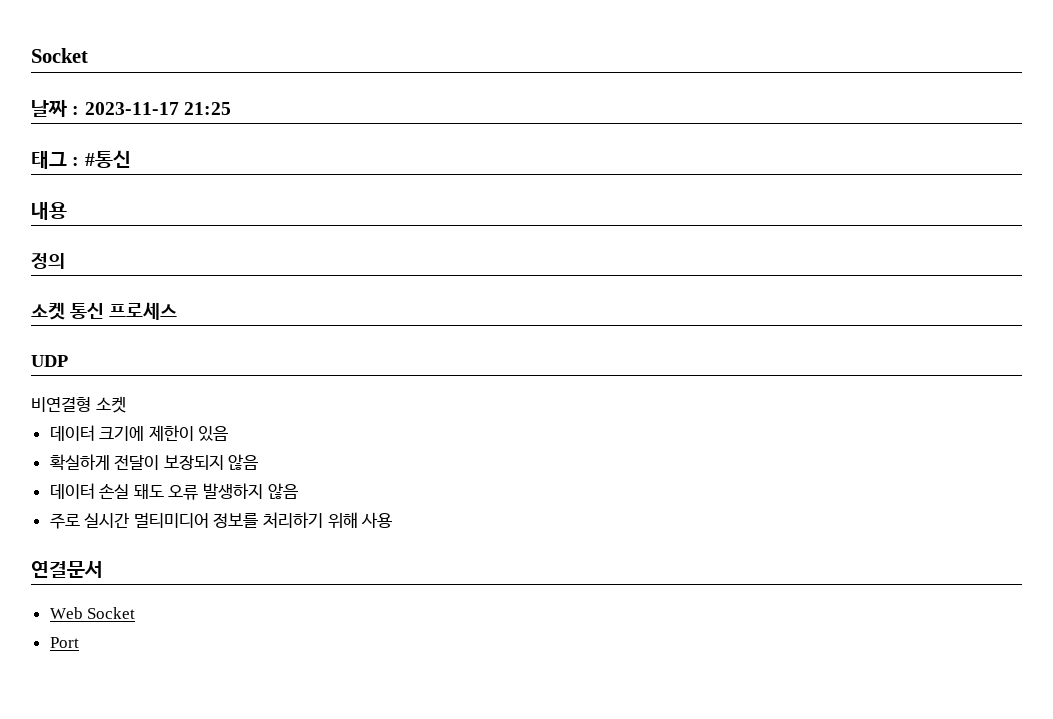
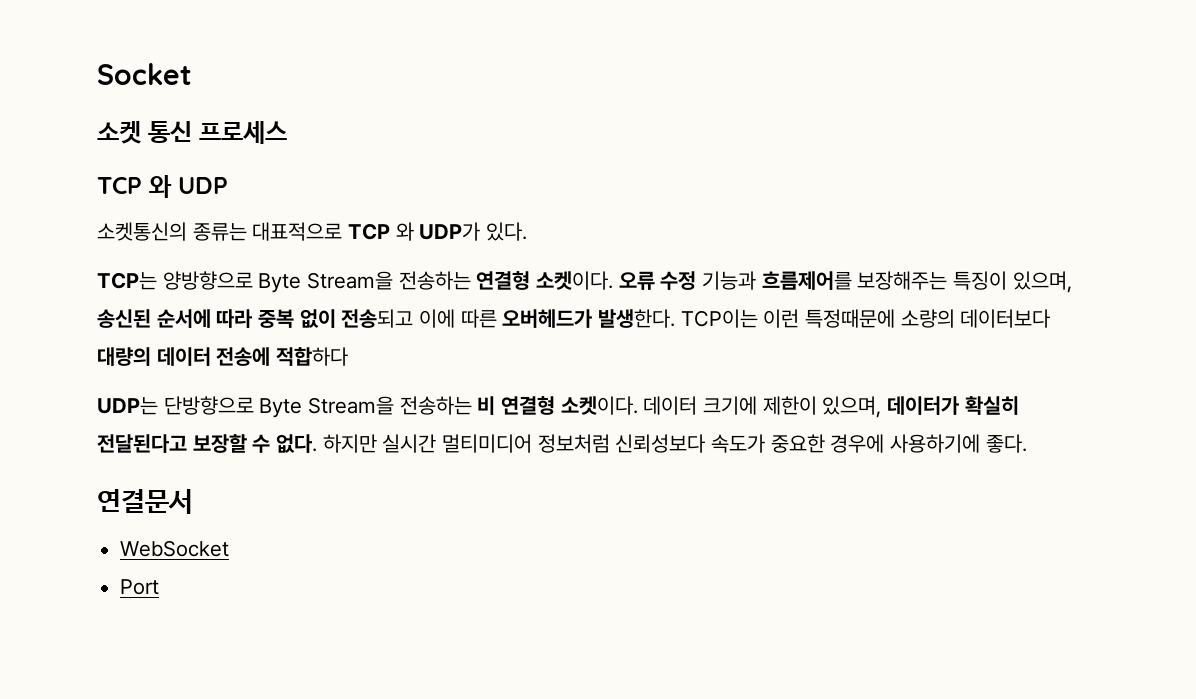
[31,48,88,63] [31,100,231,117] [31,150,131,169] [31,202,67,220] [31,253,65,269] Socket // 날짜 : 2023-11-17 21:25 // 태그 : #통신 // 내용 // 정의 -> [97,63,192,85] Socket
(177, 311) none -> [97,175,172,198] TCP 와
[31,396,126,413] [49,425,229,441] [49,454,259,471] [49,483,298,500] [49,512,393,529] 비연결형 소켓 // 데이터 크기에 제한이 있음 // 확실하게 전달이 보장되지 않음 // 데이터 손실 돼도 오류 발생하지 않음 // 주로 실시간 멀티미디어 정보를 처리하기 위해 사용 -> [97,222,528,241] [97,271,1072,293] [97,309,1051,328] [97,347,349,366] [97,396,1019,418] [97,434,1027,453] 소켓통신의 종류는 대표적으로 TCP 와 UDP가 있다. // TCP는 양방향으로 Byte Stream을 전송하는 연결형 소켓이다. 오류 수정 기능과 흐름제어를 보장해주는 특징이 있으며, 송신된 순서에 따라 중복 없이 전송되고 이에 따른 오버헤드가 발생한다. TCP이는 이런 특정때문에 소량의 데이터보다 대량의 데이터 전송에 적합하다 // UDP는 단방향으로 Byte Stream을 전송하는 비 연결형 소켓이다. 데이터 크기에 제한이 있으며, 데이터가 확실히 전달된다고 보장할 수 없다. 하지만 실시간 멀티미디어 정보처럼 신뢰성보다 속도가 중요한 경우에 사용하기에 좋다.
[49,607,136,619] Web Socket -> [120,540,230,557] WebSocket

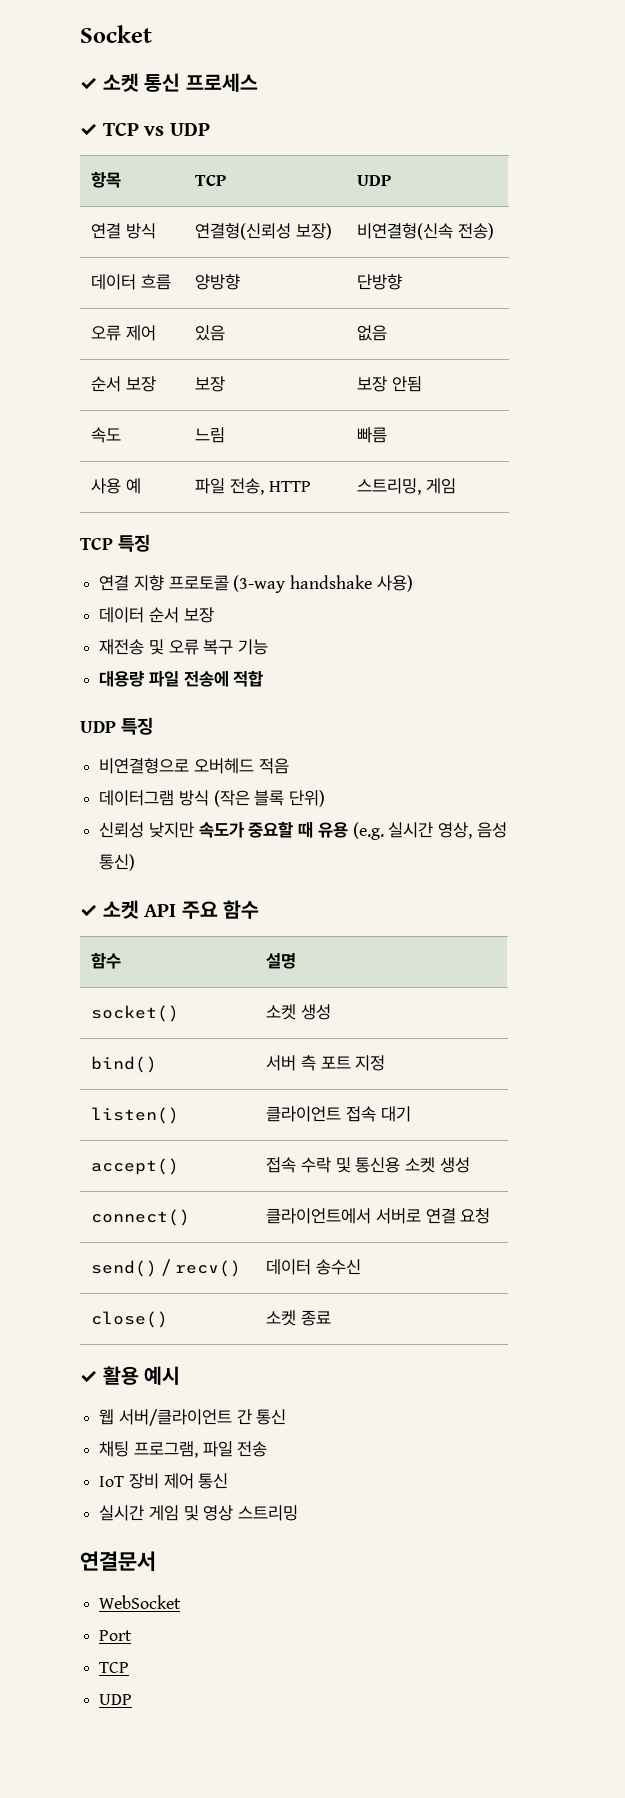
(192, 74) none -> [80,77,97,90] ✓
[97,175,228,198] [97,222,528,241] [97,271,1072,293] [97,309,1051,328] [97,347,349,366] [97,396,1019,418] [97,434,1027,453] TCP 와 UDP // 소켓통신의 종류는 대표적으로 TCP 와 UDP가 있다. // TCP는 양방향으로 Byte Stream을 전송하는 연결형 소켓이다. 오류 수정 기능과 흐름제어를 보장해주는 특징이 있으며, 송신된 순서에 따라 중복 없이 전송되고 이에 따른 오버헤드가 발생한다. TCP이는 이런 특정때문에 소량의 데이터보다 대량의 데이터 전송에 적합하다 // UDP는 단방향으로 Byte Stream을 전송하는 비 연결형 소켓이다. 데이터 크기에 제한이 있으며, 데이터가 확실히 전달된다고 보장할 수 없다. 하지만 실시간 멀티미디어 정보처럼 신뢰성보다 속도가 중요한 경우에 사용하기에 좋다. -> [80,123,210,136] [91,171,122,188] [195,175,227,186] [357,175,392,186] [91,223,157,239] [195,223,333,240] [357,223,495,240] [91,274,172,290] [195,274,241,290] [357,274,403,290] [91,325,157,341] [195,325,226,341] [357,325,388,341] [91,376,157,392] [195,376,226,392] [357,376,423,392] [91,427,122,443] [195,427,226,443] [357,427,388,443] [91,478,142,494] [195,478,311,495] [357,478,457,495] [80,534,151,552] [99,575,413,593] [99,607,214,623] [99,639,269,655] [99,670,264,687] [80,717,154,735] [99,758,289,774] [99,790,326,807] [99,821,507,840] [99,854,136,871] [80,900,260,919] [91,952,122,969] [266,953,297,969] [91,1005,180,1022] [266,1004,332,1020] [91,1056,158,1073] [266,1055,386,1071] [91,1107,180,1124] [266,1106,411,1122] [91,1158,180,1175] [266,1157,470,1173] [91,1209,191,1226] [266,1208,491,1224] [91,1259,241,1277] [266,1259,362,1275] [91,1311,169,1328] [266,1310,332,1326] [80,1366,181,1385] [99,1409,287,1426] [99,1441,268,1458] [99,1473,229,1489] [99,1505,299,1521] ✓ TCP vs UDP // 항목 | TCP | UDP // 연결 방식 | 연결형(신뢰성 보장) | 비연결형(신속 전송) // 데이터 흐름 | 양방향 | 단방향 // 오류 제어 | 있음 | 없음 // 순서 보장 | 보장 | 보장 안됨 // 속도 | 느림 | 빠름 // 사용 예 | 파일 전송, HTTP | 스트리밍, 게임 // TCP 특징 // 연결 지향 프로토콜 (3-way handshake 사용) // 데이터 순서 보장 // 재전송 및 오류 복구 기능 // 대용량 파일 전송에 적합 // UDP 특징 // 비연결형으로 오버헤드 적음 // 데이터그램 방식 (작은 블록 단위) // 신뢰성 낮지만 속도가 중요할 때 유용 (e.g. 실시간 영상, 음성 통신) // ✓ 소켓 API 주요 함수 // 함수 | 설명 // socket() | 소켓 생성 // bind() | 서버 측 포트 지정 // listen() | 클라이언트 접속 대기 // accept() | 접속 수락 및 통신용 소켓 생성 // connect() | 클라이언트에서 서버로 연결 요청 // send() / recv() | 데이터 송수신 // close() | 소켓 종료 // ✓ 활용 예시 // 웹 서버/클라이언트 간 통신 // 채팅 프로그램, 파일 전송 // IoT 장비 제어 통신 // 실시간 게임 및 영상 스트리밍
(160, 587) none -> [99,1662,130,1673] [99,1694,133,1705] // TCP // UDP

